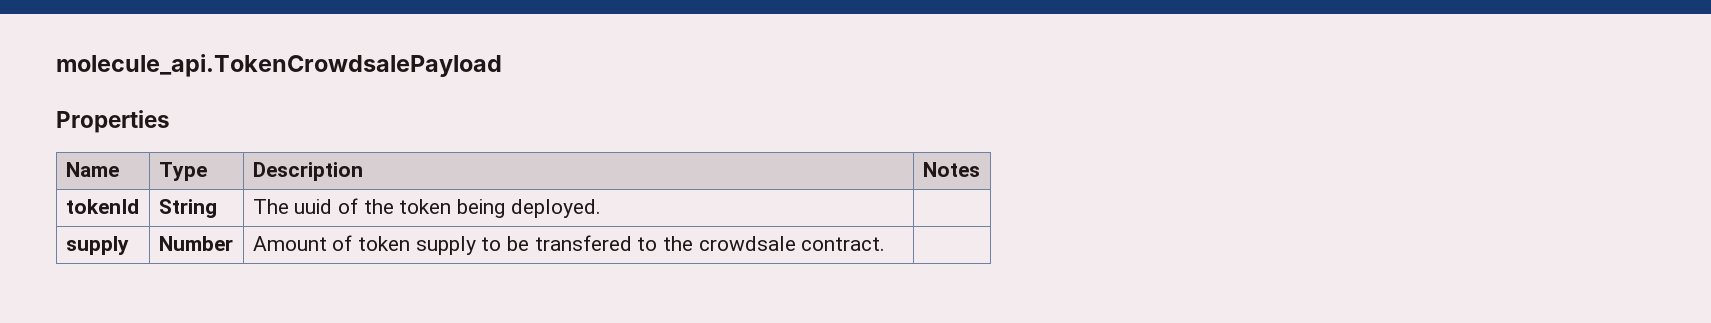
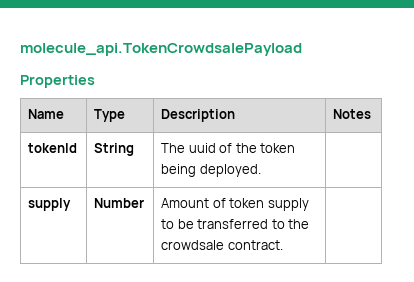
[534,235,632,251] transfered -> [197,219,269,229] transferred

